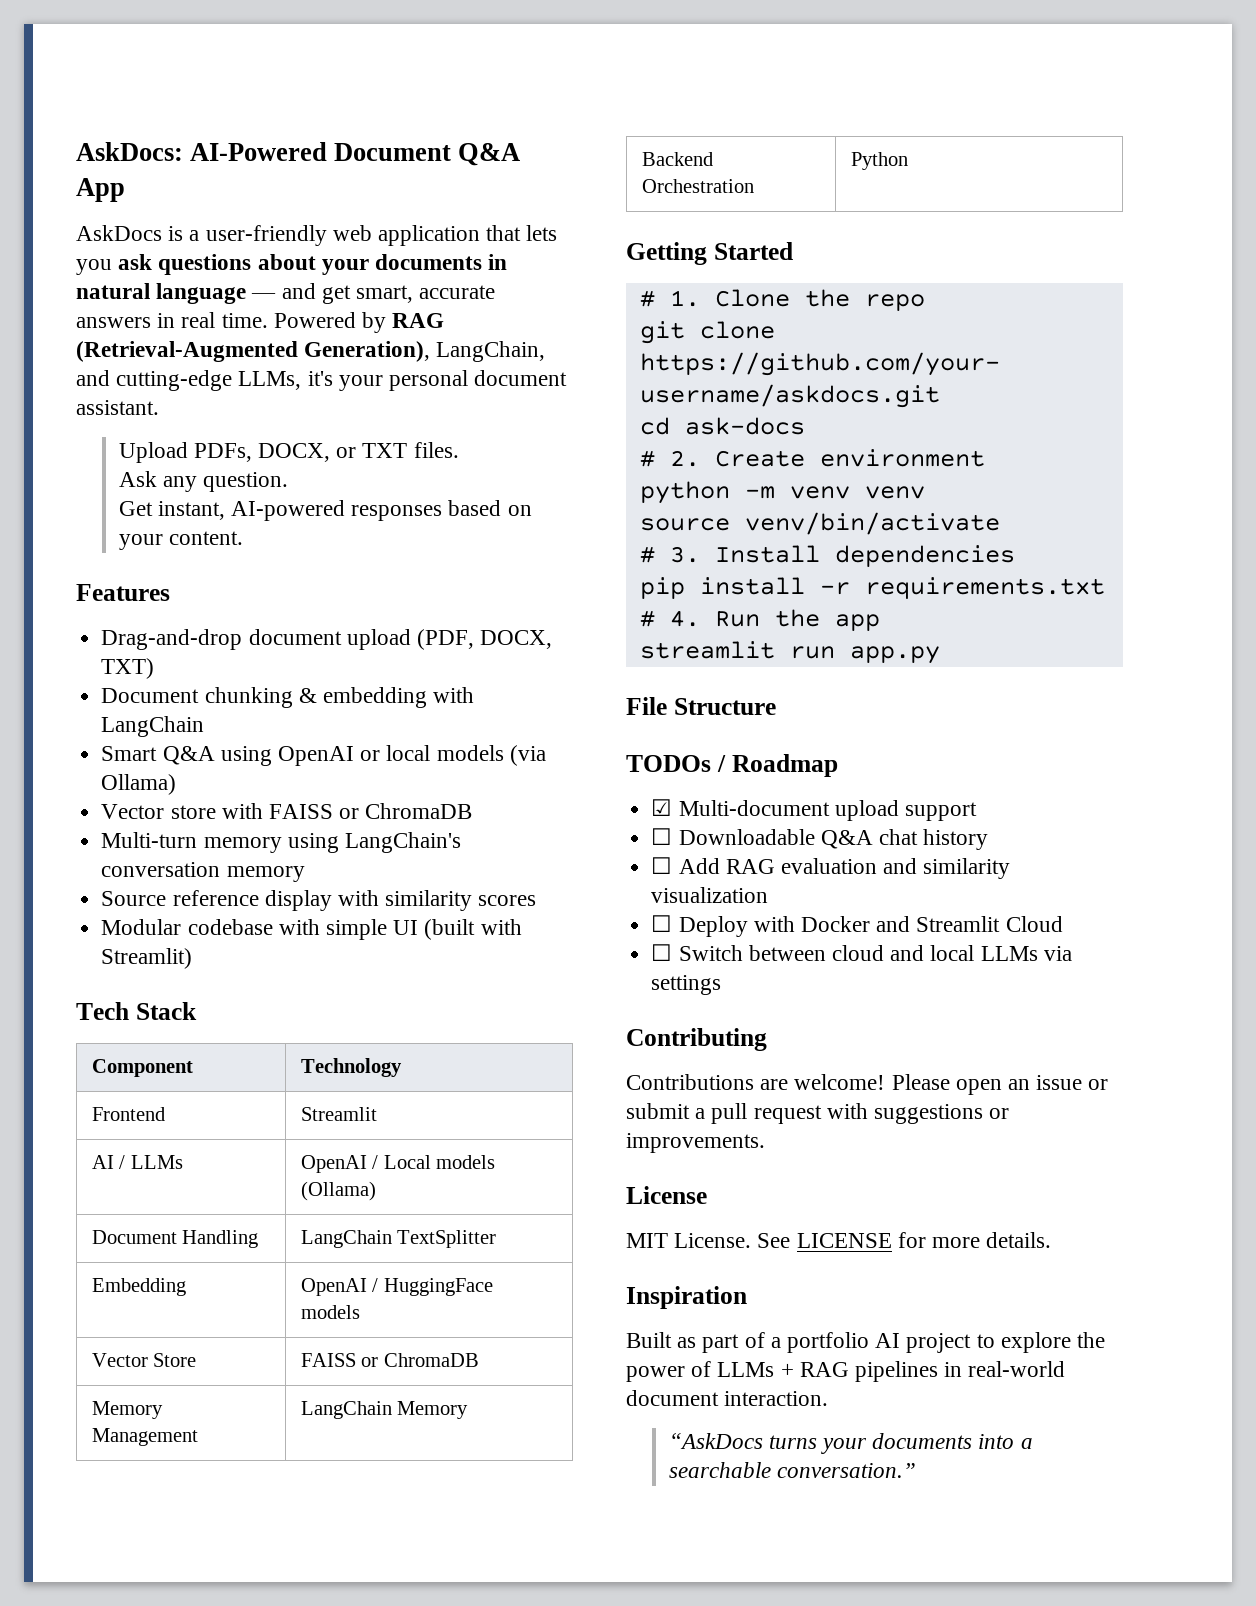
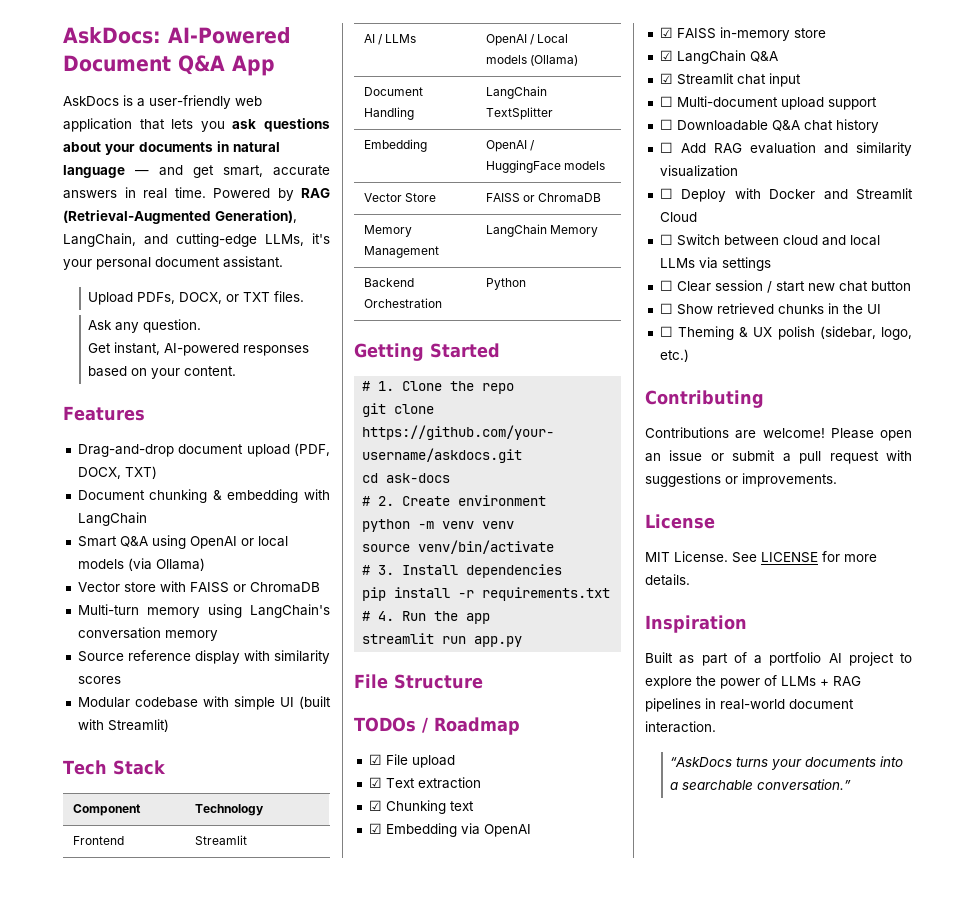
(673, 807) none -> [385,754,455,768] [368,777,481,789] [368,800,474,814] [368,823,531,837] [659,27,826,41] [659,50,778,64] [659,73,801,87] [659,96,673,107] File upload // ☑ Text extraction // ☑ Chunking text // ☑ Embedding via OpenAI // ☑ FAISS in-memory store // ☑ LangChain Q&A // ☑ Streamlit chat input // ☐
(722, 985) none -> [659,280,911,293] [659,303,881,315] [659,326,912,340] [659,349,689,362] // ☐ Clear session / start new chat button // ☐ Show retrieved chunks in the UI // ☐ Theming & UX polish (sidebar, logo, etc.)

